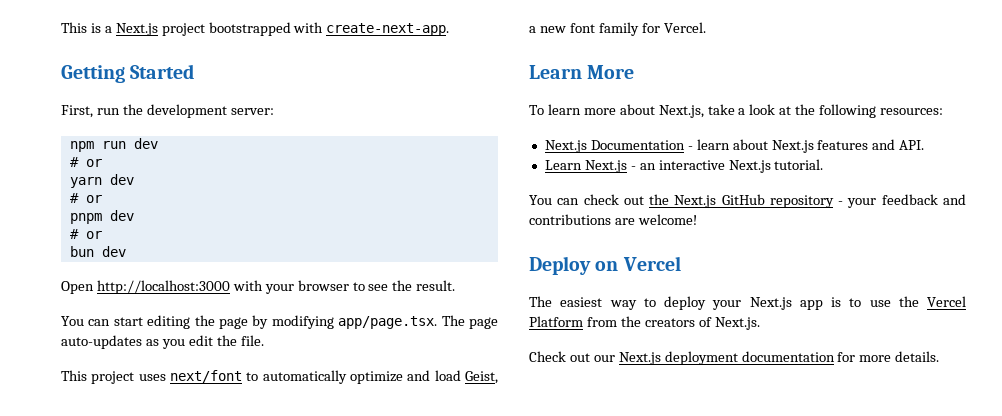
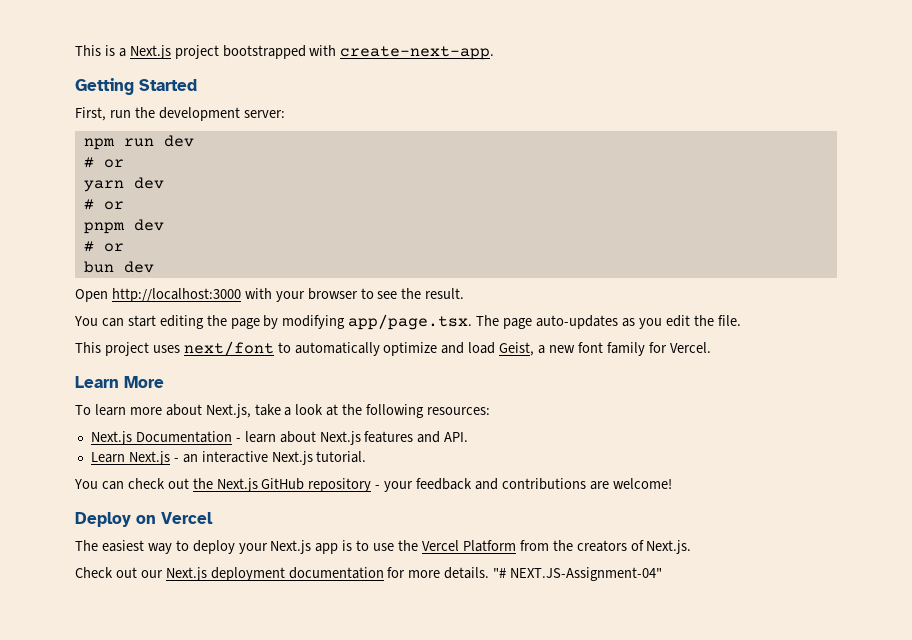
(940, 356) none -> [493,567,663,581] "# NEXT.JS-Assignment-04"

